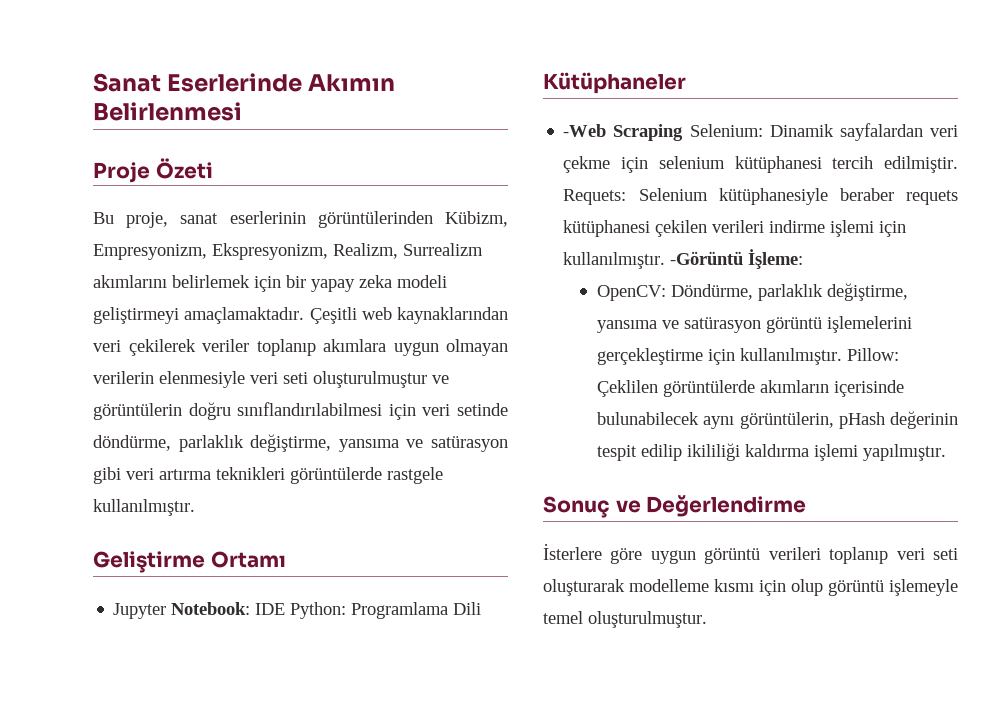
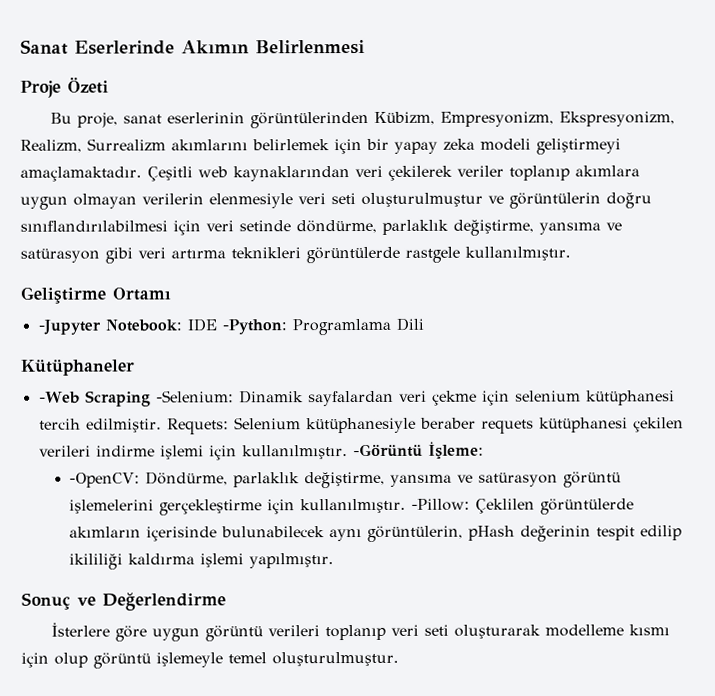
[113,603,167,619] Jupyter -> [37,319,101,335] -Jupyter
[290,602,347,619] Python: -> [221,319,287,335] -Python:
[689,124,763,137] Selenium: -> [155,390,234,403] -Selenium:
[597,285,667,301] OpenCV: -> [69,472,141,488] -OpenCV:
[847,348,900,361] Pillow: -> [411,498,471,511] -Pillow:

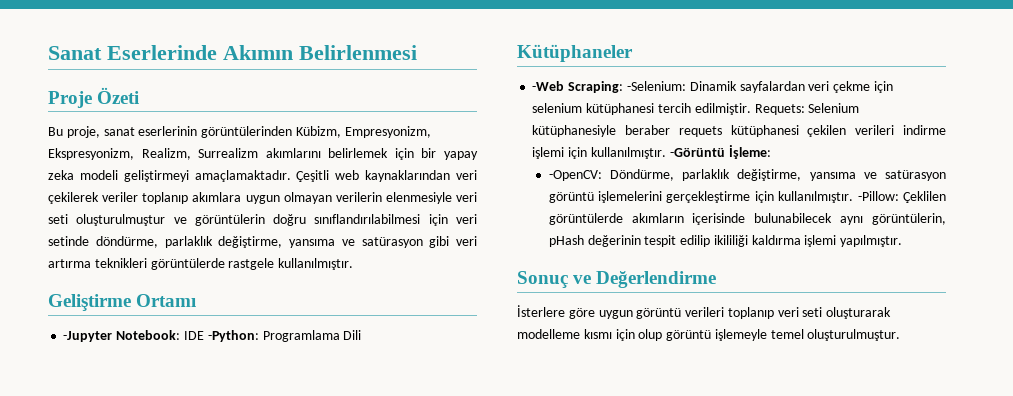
[84,390,151,407] Scraping -> [568,81,624,93] Scraping:

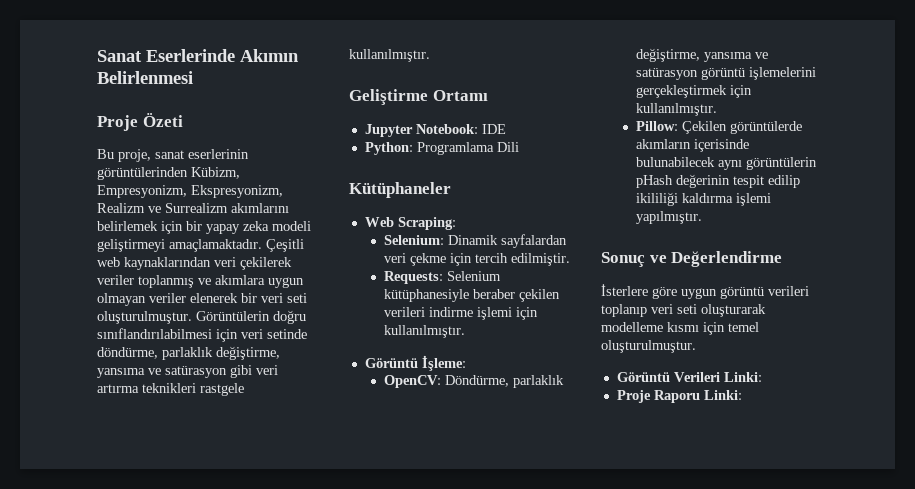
[141,148,191,160] Realizm, -> [97,203,161,213] Realizm ve
[142,192,189,204] toplanıp -> [138,275,211,288] toplanmış ve
[335,192,477,204] [48,214,265,226] verilerin elenmesiyle veri seti oluşturulmuştur ve görüntülerin -> [149,293,307,303] [97,311,270,324] veriler elenerek bir veri seti oluşturulmuştur. Görüntülerin
[150,258,225,270] görüntülerde -> (196, 388) none
[63,331,113,342] -Jupyter -> [364,124,413,137] Jupyter
[207,330,259,342] -Python: -> [364,142,413,155] // Python:
[532,81,565,91] -Web -> [364,217,394,227] Web
[626,81,686,91] -Selenium: -> [384,235,445,245] // Selenium:
[532,103,655,115] selenium kütüphanesi -> (473, 259) none
[754,104,805,115] Requets: -> [384,271,444,284] // Requests:
[678,125,799,137] requets kütüphanesi -> (516, 294) none
[669,148,725,157] -Görüntü -> [364,358,418,368] // Görüntü
[548,170,602,181] -OpenCV: -> [384,375,442,388] OpenCV:
[666,191,946,203] gerçekleştirme için kullanılmıştır. -Pillow: Çeklilen -> [636,85,753,98] [636,103,718,116] [636,121,728,134] gerçekleştirmek için kullanılmıştır. // Pillow: Çekilen
[872,213,946,225] görüntülerin, -> [746,157,818,170] görüntülerin
[638,329,767,341] olup görüntü işlemeyle -> (725, 328) none
(901, 335) none -> [616,372,762,382] [616,390,742,403] // Görüntü Verileri Linki: // Proje Raporu Linki:

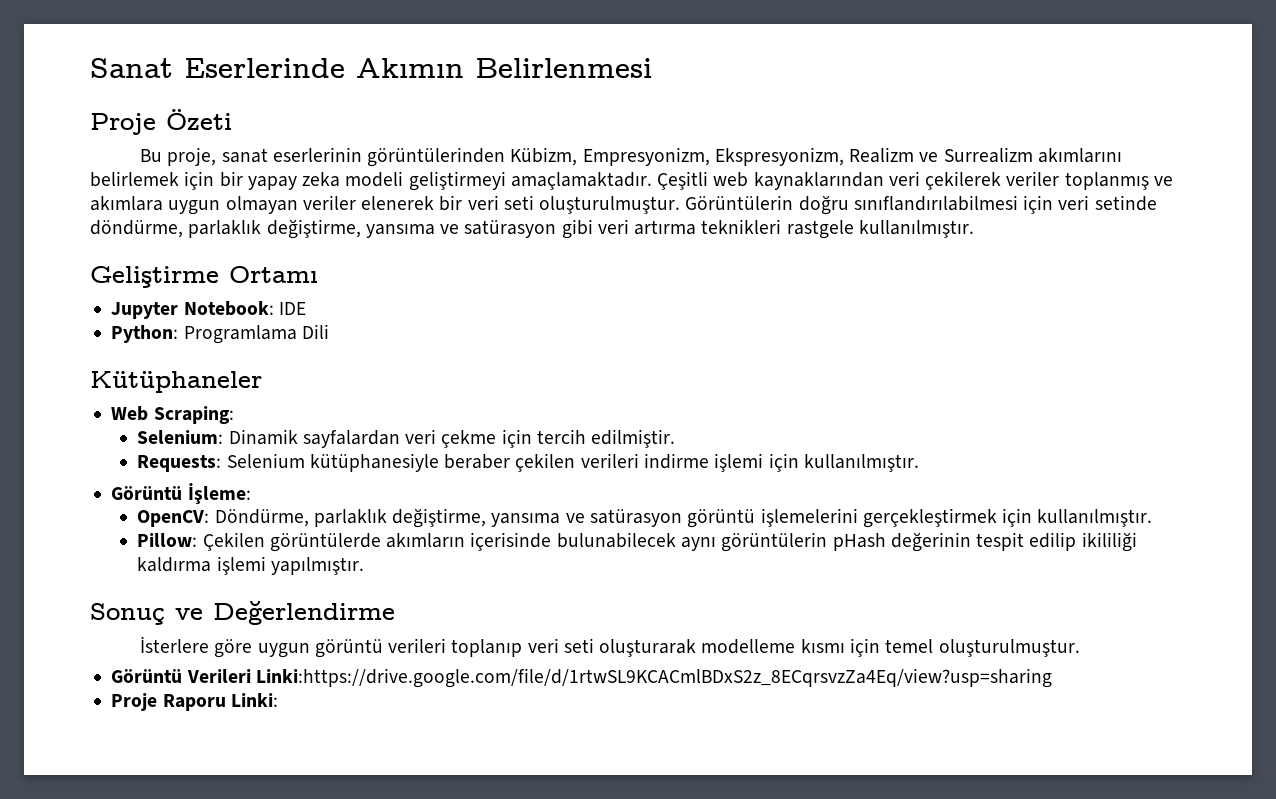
[723,372,762,382] Linki: -> [255,668,1052,688] Linki:https://drive.google.com/file/d/1rtwSL9KCACmlBDxS2z_8ECqrsvzZa4Eq/view?usp=sharing

